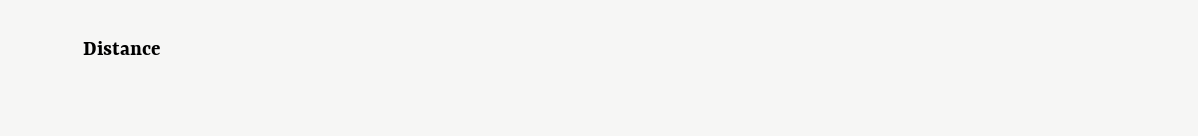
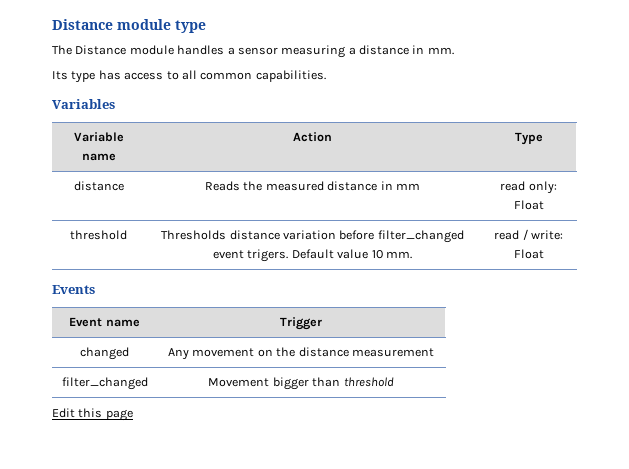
[83,41,160,55] Distance -> [52,19,206,33] [52,45,454,58] [52,70,326,83] [52,99,115,109] [73,132,124,142] [81,153,116,161] [293,132,332,142] [514,132,543,145] [73,181,124,191] [205,181,420,191] [500,181,557,194] [513,200,544,210] [70,230,127,240] [161,230,464,243] [213,249,412,262] [494,229,563,240] [513,249,544,259] [52,285,95,294] [69,317,140,327] [280,317,322,330] [80,347,129,360] [168,347,434,360] [61,377,148,390] [208,377,394,390] [52,408,133,421] Distance module type // The Distance module handles a sensor measuring a distance in mm. // Its type has access to all common capabilities. // Variables // Variable name | Action | Type // distance | Reads the measured distance in mm | read only: Float // threshold | Thresholds distance variation before filter_changed event trigers. Default value 10 mm. | read / write: Float // Events // Event name | Trigger // changed | Any movement on the distance measurement // filter_changed | Movement bigger than threshold // Edit this page

